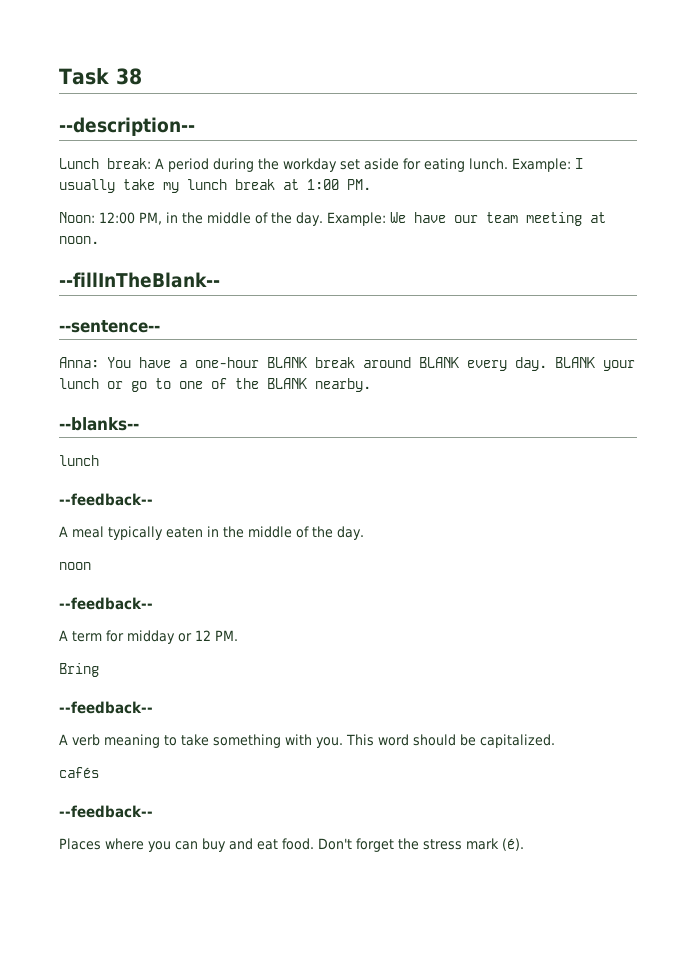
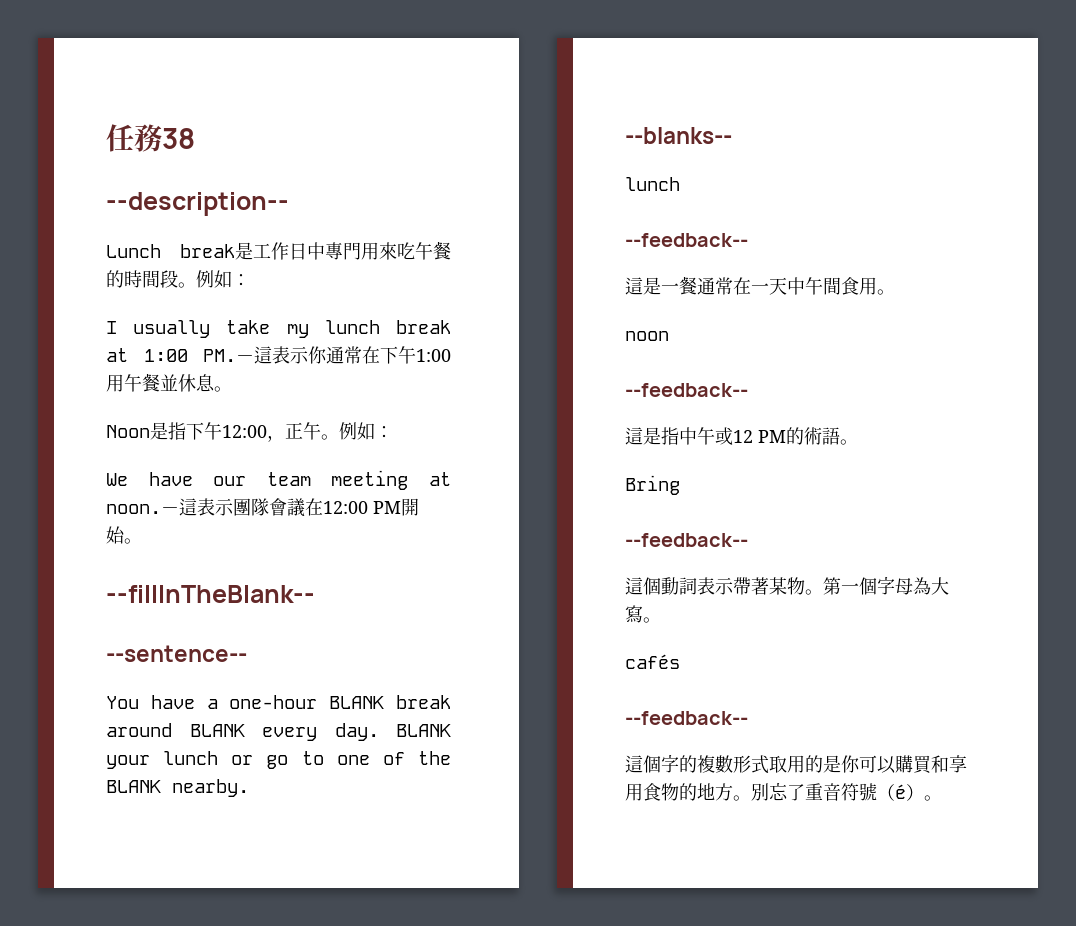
[59,68,109,85] Task -> [106,124,162,152] 任務
[107,158,571,172] break: A period during the workday set aside for eating lunch. Example: -> [180,241,451,260] [106,270,250,288] break是工作日中專門用來吃午餐的時間段。例如： //
[59,212,386,226] // Noon: 12:00 PM, in the middle of the day. Example: -> [236,346,451,364] [106,373,232,392] [106,422,393,442] －這表示你通常在下午1:00用午餐並休息。 // Noon是指下午12:00，正午。例如： //
(99, 240) none -> [161,498,419,517] [106,526,142,544] －這表示團隊會議在12:00 PM開始。
[59,357,99,368] Anna: -> (247, 653) none
[59,526,364,540] [59,562,91,570] [59,597,153,610] [59,630,238,644] [59,663,99,677] [59,701,153,714] [59,734,555,748] [59,767,99,778] [59,805,153,818] [59,838,524,852] A meal typically eaten in the middle of the day. // noon // --feedback-- // A term for midday or 12 PM. // Bring // --feedback-- // A verb meaning to take something with you. This word should be capitalized. // cafés // --feedback-- // Places where you can buy and eat food. Don't forget the stress mark (é). -> [625,276,895,295] [625,331,669,341] [625,383,748,397] [625,427,858,445] [625,475,680,495] [625,533,748,547] [625,576,949,595] [625,605,661,623] [625,654,680,669] [625,711,748,725] [625,754,967,774] [625,782,942,801] 這是一餐通常在一天中午間食用。 // noon // --feedback-- // 這是指中午或12 PM的術語。 // Bring // --feedback-- // 這個動詞表示帶著某物。第一個字母為大寫。 // cafés // --feedback-- // 這個字的複數形式取用的是你可以購買和享用食物的地方。別忘了重音符號（é）。

